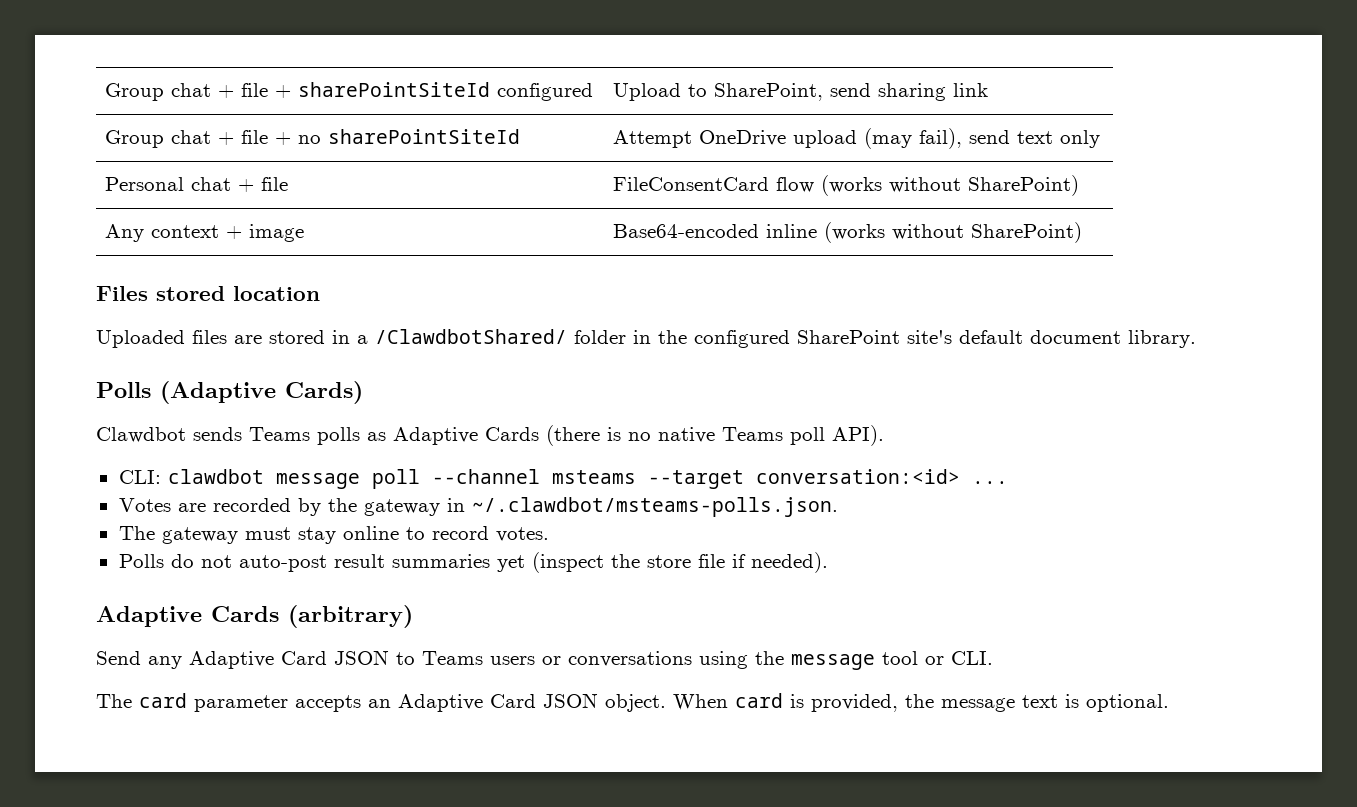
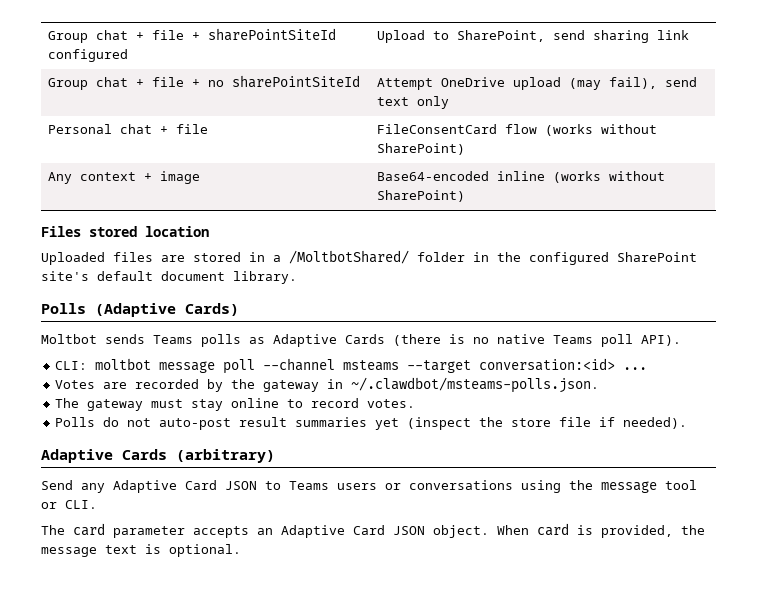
[375,329,567,344] /ClawdbotShared/ -> [289,250,409,264] /MoltbotShared/
[96,427,186,443] Clawdbot -> [41,334,97,344] Moltbot
[167,469,264,484] clawdbot -> [95,358,152,370] moltbot

